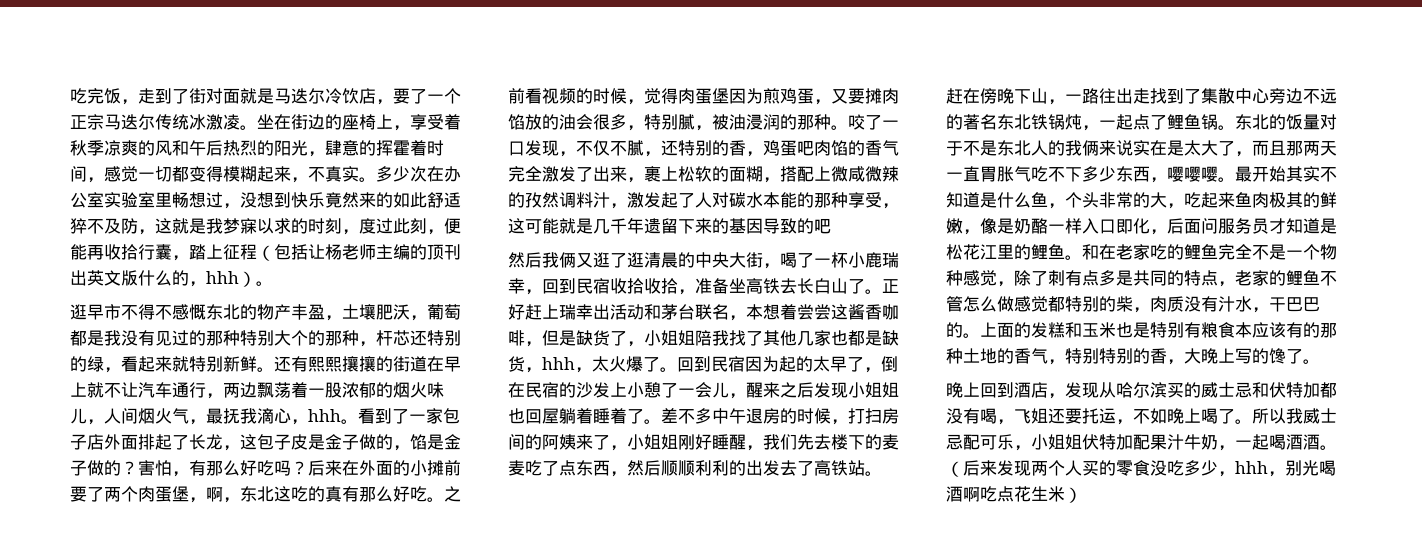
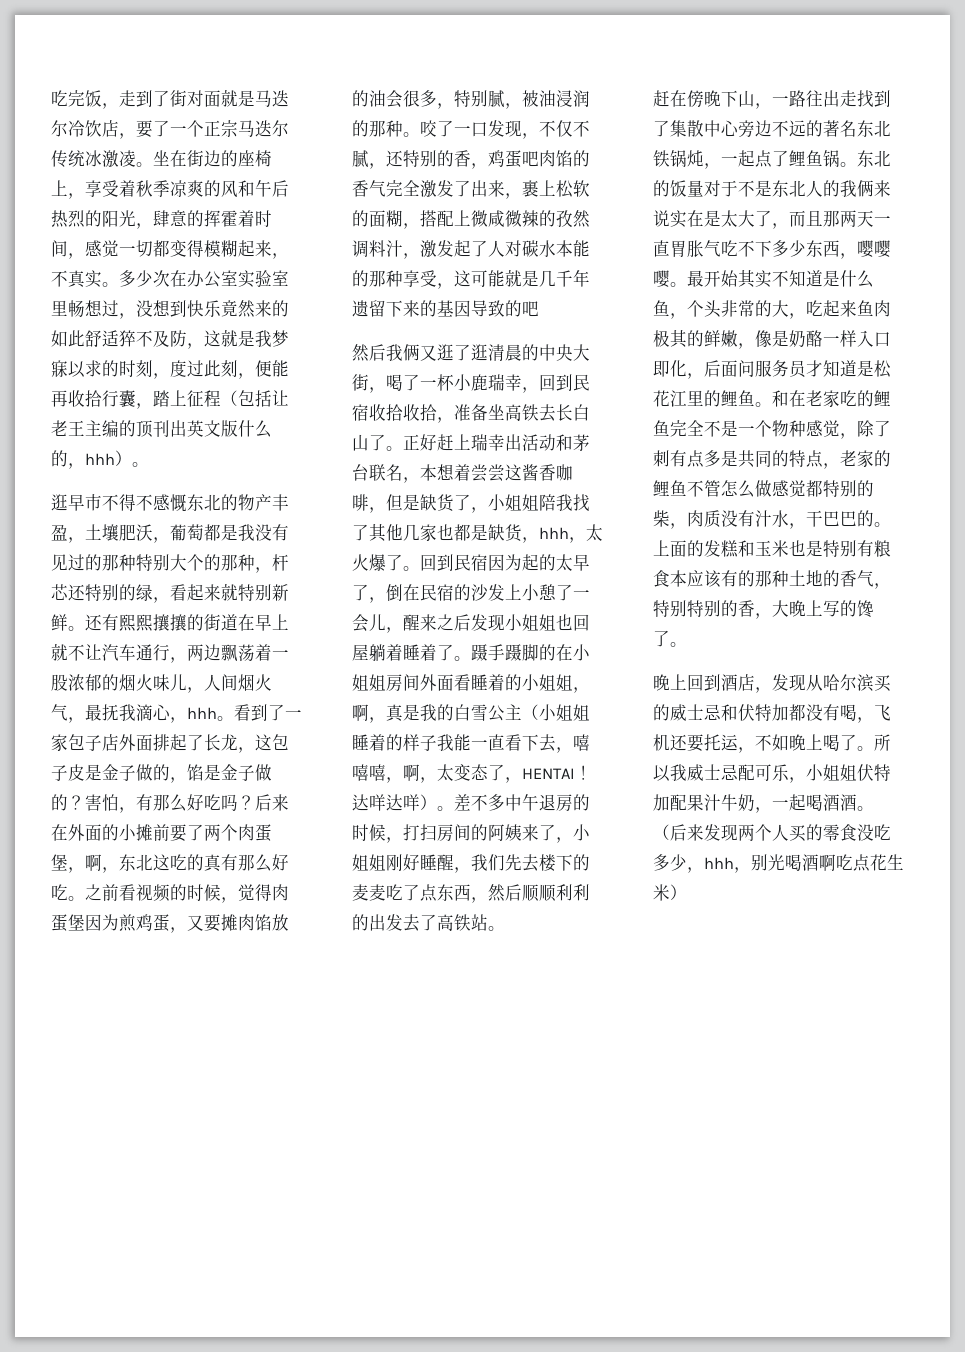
[325,244,376,260] 杨老师 -> [51,420,85,436] 老王
(661, 421) none -> [471,644,590,661] [352,674,590,693] [352,704,590,723] [352,734,590,753] [352,764,592,783] [352,794,454,811] 蹑手蹑脚的在小姐姐房间外面看睡着的小姐姐，啊，真是我的白雪公主（小姐姐睡着的样子我能一直看下去，嘻嘻嘻，啊，太变态了，HENTAI！达咩达咩）。
[1031,408,1048,424] 姐 -> [653,734,670,751] 机

